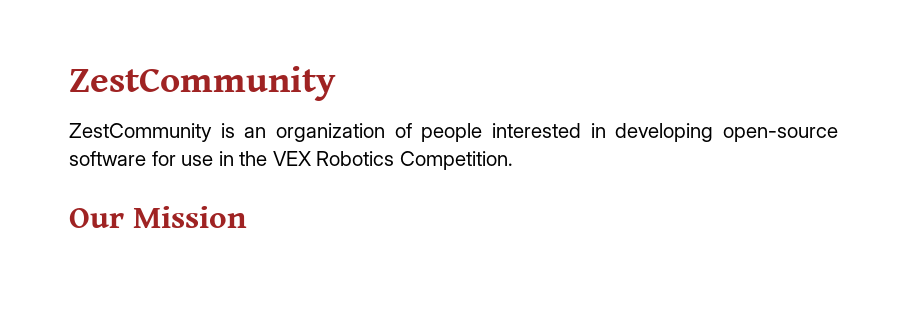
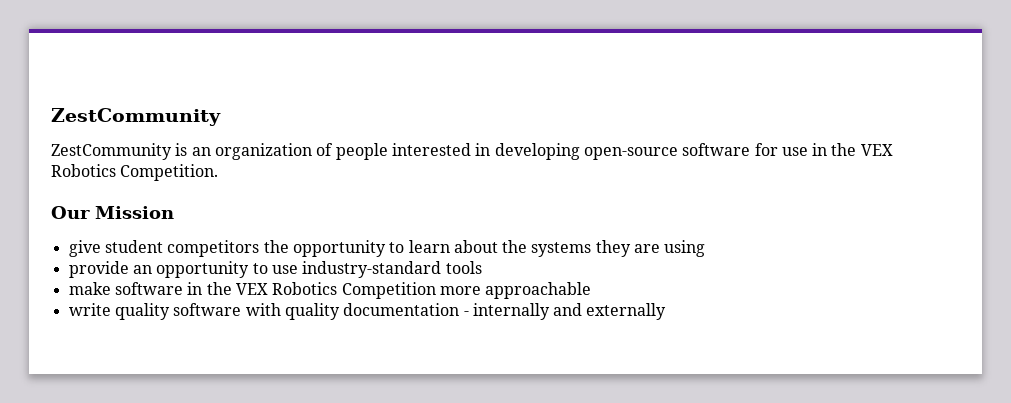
(247, 217) none -> [68,240,706,257] [68,261,482,278] [68,282,592,299] [68,303,667,320] // give student competitors the opportunity to learn about the systems they are using // provide an opportunity to use industry-standard tools // make software in the VEX Robotics Competition more approachable // write quality software with quality documentation - internally and externally

